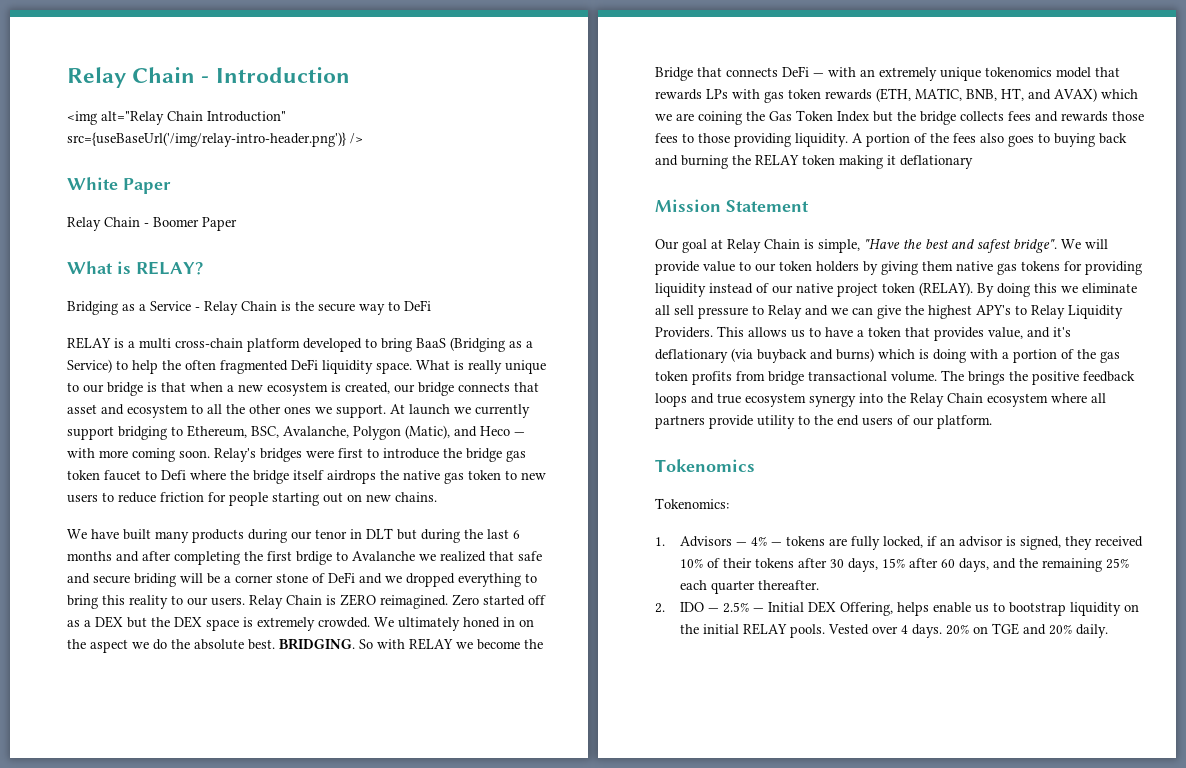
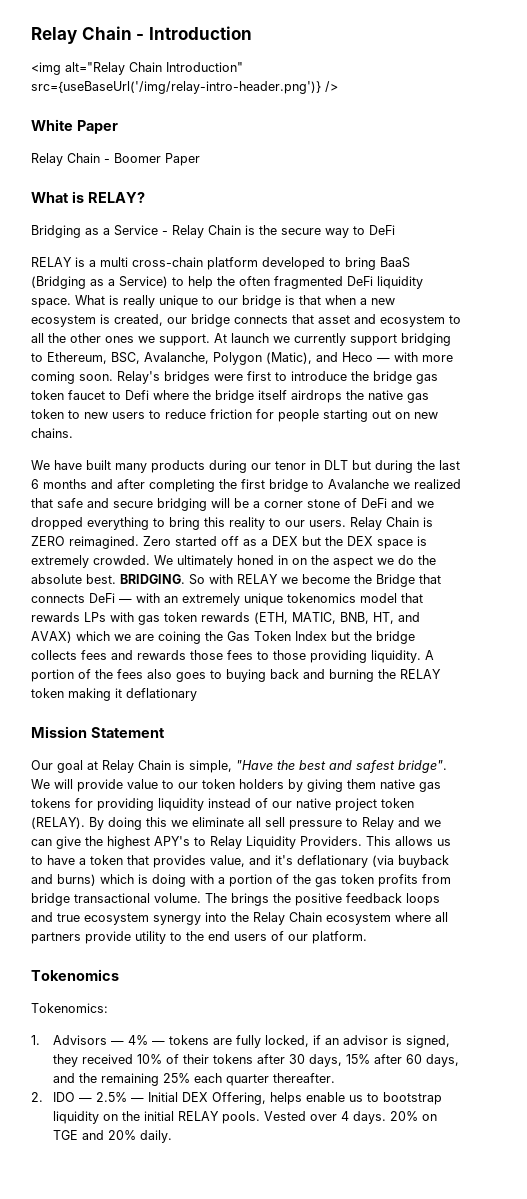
[296,551,332,565] brdige -> [269,479,308,492] bridge
[134,573,176,587] briding -> [157,498,207,511] bridging

